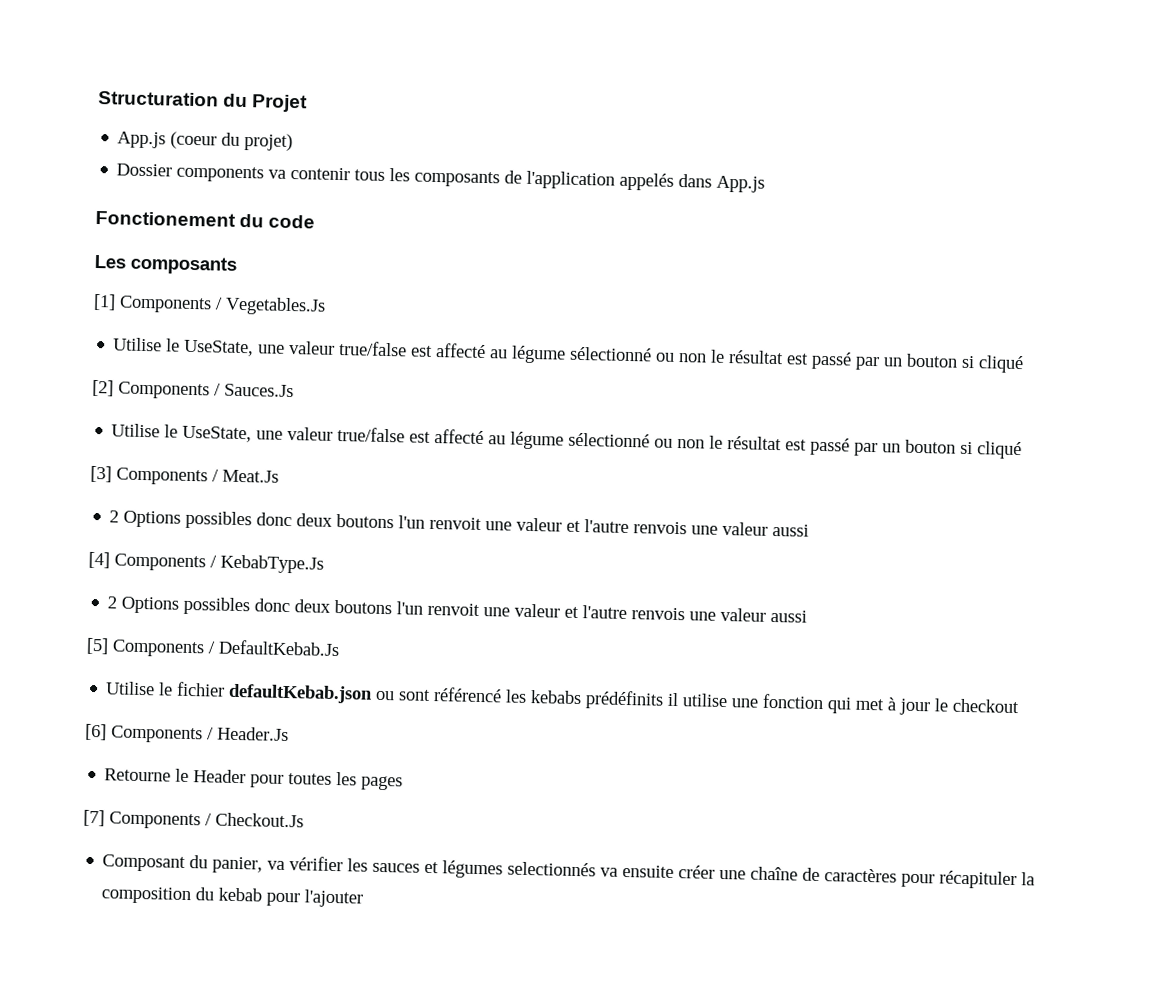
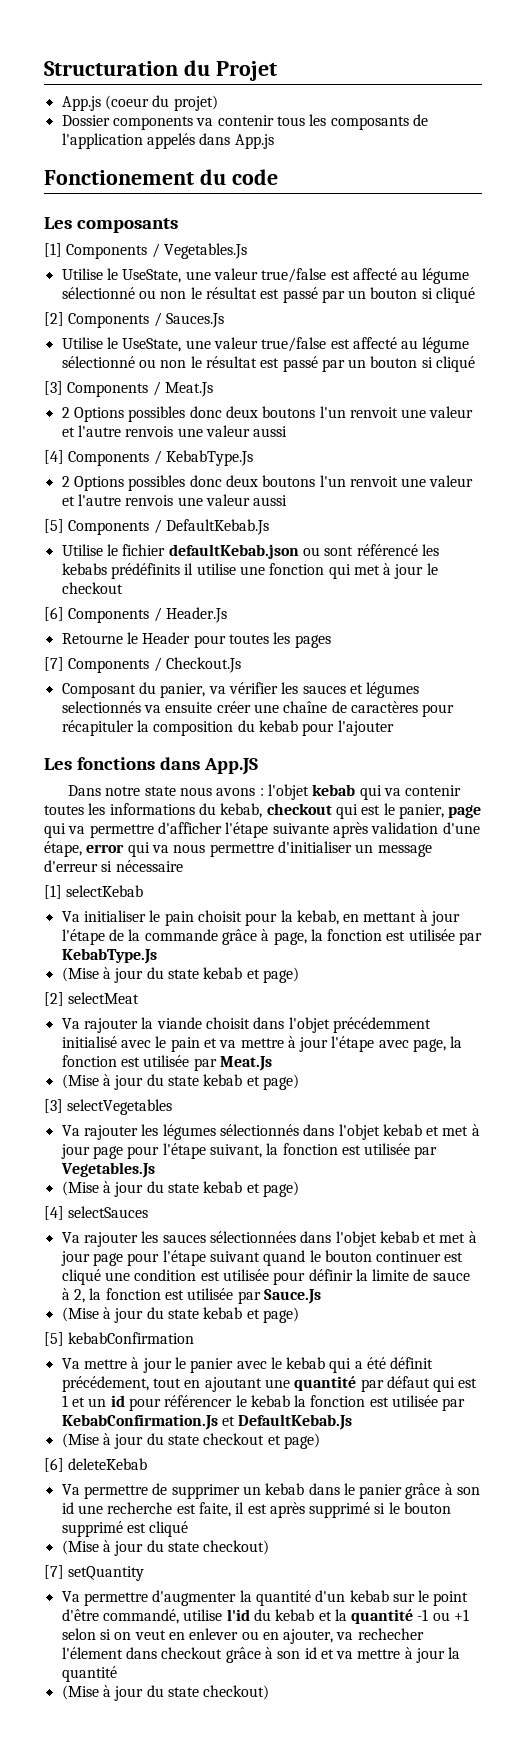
(364, 898) none -> [44,757,258,775] [67,784,462,800] [44,803,482,819] [44,822,480,838] [44,841,432,857] [44,860,183,872] [44,885,144,899] [61,910,461,926] [61,929,483,945] [61,948,157,964] [61,967,299,983] [44,992,140,1006] [61,1017,431,1033] [61,1036,463,1052] [61,1055,272,1071] [61,1074,299,1090] [44,1099,173,1115] [61,1124,480,1140] [60,1143,438,1159] [60,1162,155,1178] [61,1181,299,1197] [44,1206,149,1220] [61,1231,477,1247] [60,1250,464,1266] [61,1269,470,1285] [61,1288,321,1304] [61,1307,299,1323] [44,1332,195,1346] [61,1357,434,1373] [61,1376,478,1392] [61,1395,466,1411] [61,1414,353,1430] [61,1433,320,1449] [44,1458,148,1472] [61,1483,481,1499] [61,1502,452,1518] [61,1521,189,1537] [61,1540,270,1556] [44,1565,145,1581] [61,1590,469,1606] [61,1609,470,1624] [61,1628,424,1644] [61,1647,461,1663] [61,1666,117,1682] [61,1685,270,1701] // Les fonctions dans App.JS // Dans notre state nous avons : l'objet kebab qui va contenir toutes les informations du kebab, checkout qui est le panier, page qui va permettre d'afficher l'étape suivante après validation d'une étape, error qui va nous permettre d'initialiser un message d'erreur si nécessaire // [1] selectKebab // Va initialiser le pain choisit pour la kebab, en mettant à jour l'étape de la commande grâce à page, la fonction est utilisée par KebabType.Js // (Mise à jour du state kebab et page) // [2] selectMeat // Va rajouter la viande choisit dans l'objet précédemment initialisé avec le pain et va mettre à jour l'étape avec page, la fonction est utilisée par Meat.Js // (Mise à jour du state kebab et page) // [3] selectVegetables // Va rajouter les légumes sélectionnés dans l'objet kebab et met à jour page pour l'étape suivant, la fonction est utilisée par Vegetables.Js // (Mise à jour du state kebab et page) // [4] selectSauces // Va rajouter les sauces sélectionnées dans l'objet kebab et met à jour page pour l'étape suivant quand le bouton continuer est cliqué une condition est utilisée pour définir la limite de sauce à 2, la fonction est utilisée par Sauce.Js // (Mise à jour du state kebab et page) // [5] kebabConfirmation // Va mettre à jour le panier avec le kebab qui a été définit précédement, tout en ajoutant une quantité par défaut qui est 1 et un id pour référencer le kebab la fonction est utilisée par KebabConfirmation.Js et DefaultKebab.Js // (Mise à jour du state checkout et page) // [6] deleteKebab // Va permettre de supprimer un kebab dans le panier grâce à son id une recherche est faite, il est après supprimé si le bouton supprimé est cliqué // (Mise à jour du state checkout) // [7] setQuantity // Va permettre d'augmenter la quantité d'un kebab sur le point d'être commandé, utilise l'id du kebab et la quantité -1 ou +1 selon si on veut en enlever ou en ajouter, va rechecher l'élement dans checkout grâce à son id et va mettre à jour la quantité // (Mise à jour du state checkout)

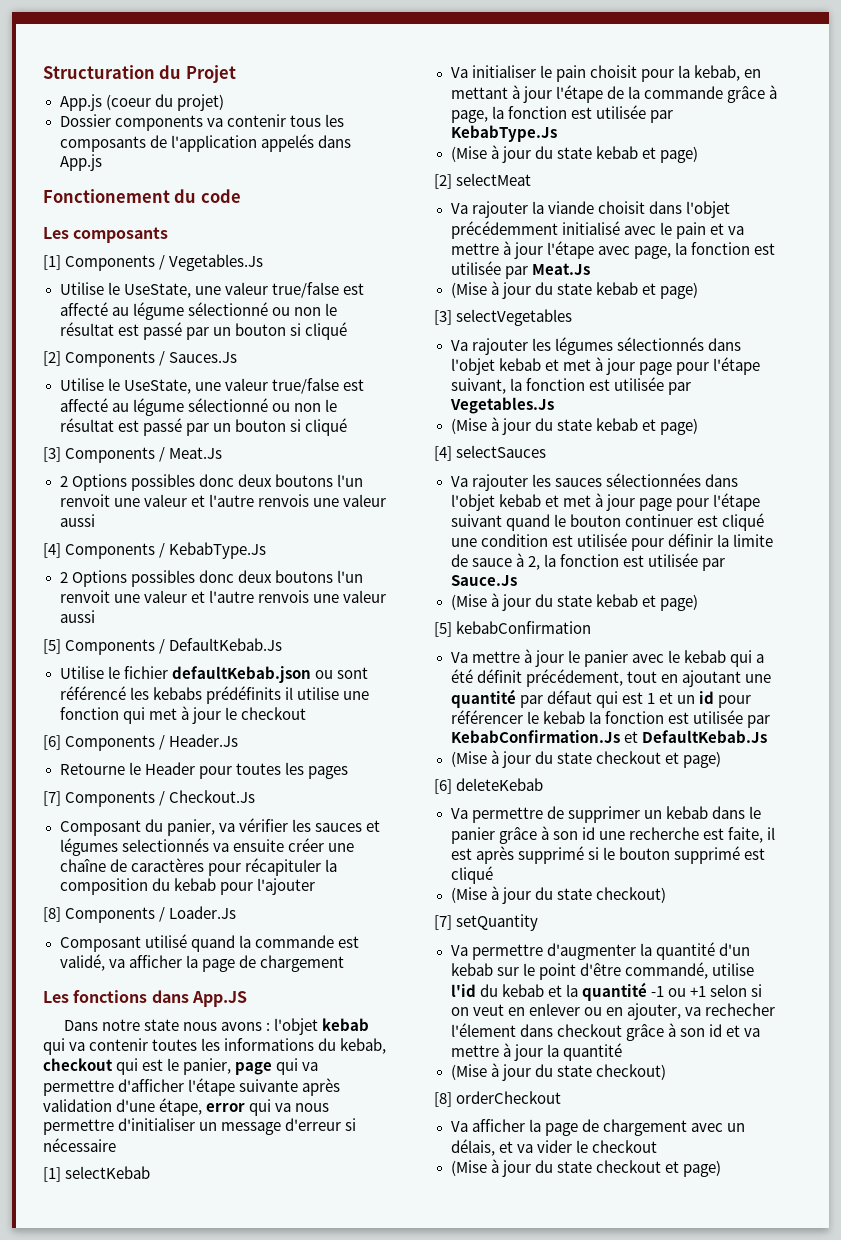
(394, 728) none -> [43,906,237,923] [59,934,359,952] [59,954,344,972] // [8] Components / Loader.Js // Composant utilisé quand la commande est validé, va afficher la page de chargement
(270, 1692) none -> [434,1091,562,1107] [450,1119,745,1136] [450,1139,657,1156] [450,1159,721,1177] // [8] orderCheckout // Va afficher la page de chargement avec un délais, et va vider le checkout // (Mise à jour du state checkout et page)

